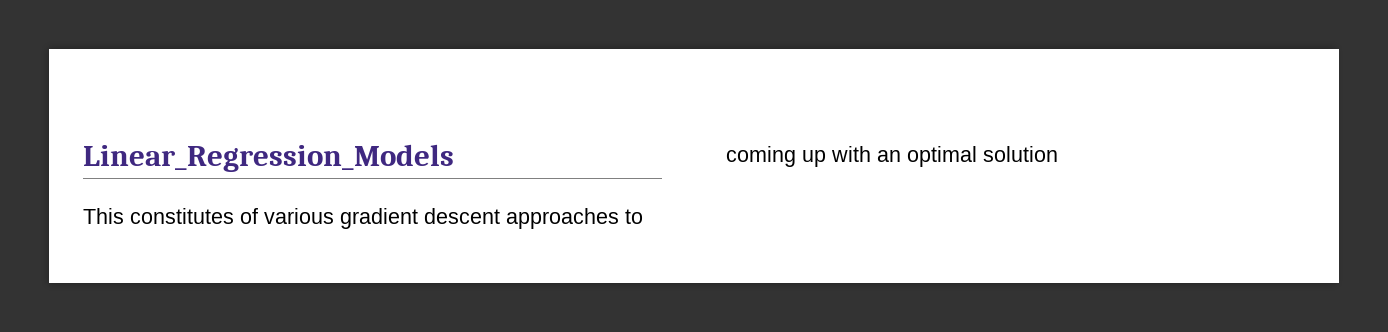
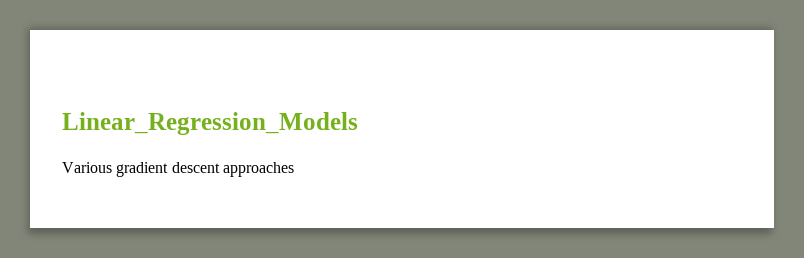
[83,208,643,229] [726,146,1058,167] This constitutes of various gradient descent approaches to coming up with an optimal solution -> [62,162,294,177] Various gradient descent approaches

